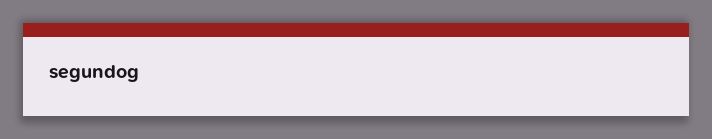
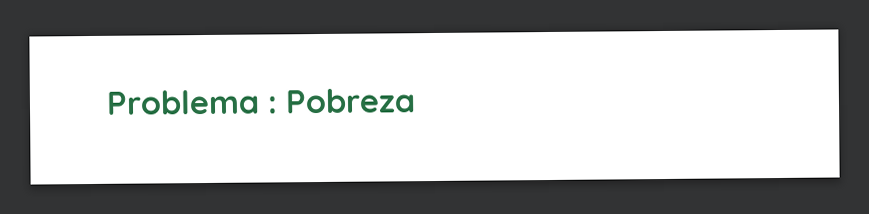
[49,65,139,82] segundog -> [106,88,416,115] Problema : Pobreza

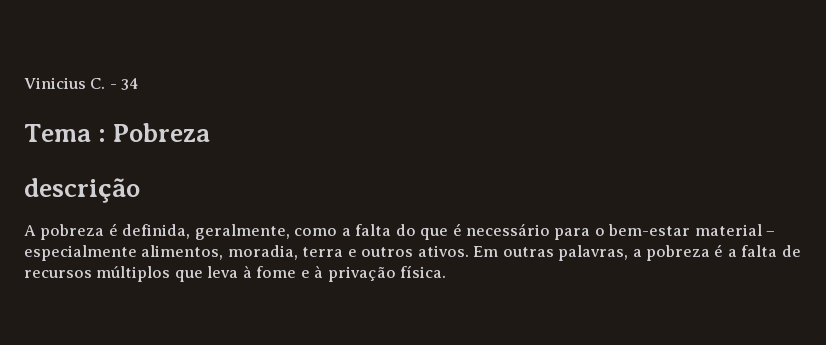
[106,88,416,115] Problema : Pobreza -> [24,77,140,90] [24,123,211,142] [24,178,140,203] [24,223,776,240] [24,244,801,261] [24,265,447,282] Vinicius C. - 34 // Tema : Pobreza // descrição // A pobreza é definida, geralmente, como a falta do que é necessário para o bem-estar material – especialmente alimentos, moradia, terra e outros ativos. Em outras palavras, a pobreza é a falta de recursos múltiplos que leva à fome e à privação física.

